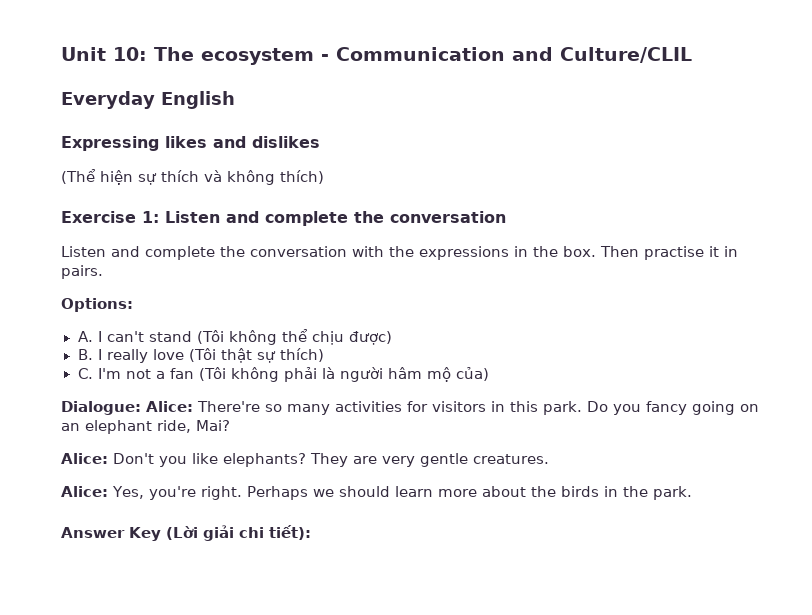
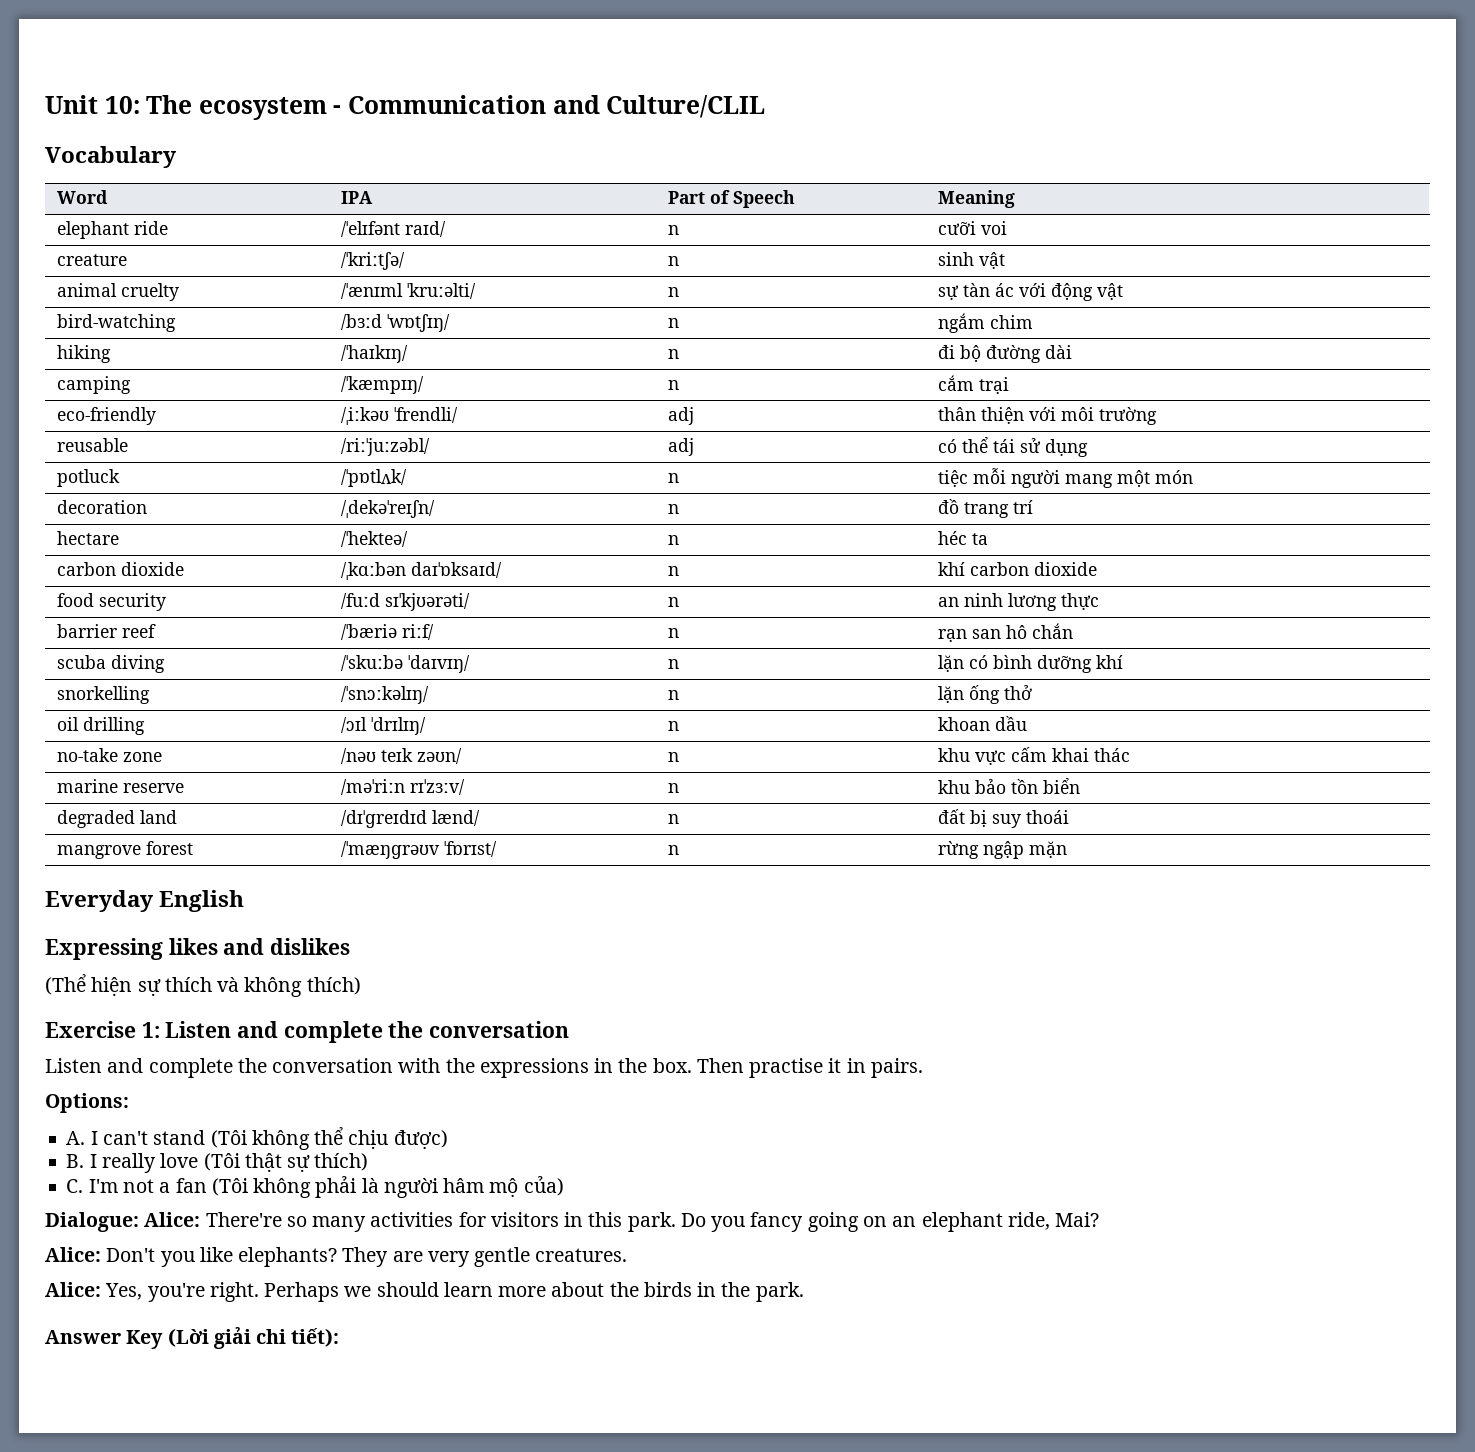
(692, 55) none -> [45,146,177,168] [56,190,108,204] [340,191,373,204] [667,190,795,208] [937,190,1015,208] [56,221,168,239] [340,221,446,237] [667,225,679,235] [937,221,1007,235] [56,254,127,266] [340,252,405,270] [667,256,679,266] [937,252,1005,269] [56,283,179,301] [340,283,476,299] [667,287,679,297] [937,283,1123,301] [56,314,176,332] [340,314,450,332] [667,318,679,328] [937,313,1033,333] [56,345,111,363] [340,345,408,363] [667,349,679,359] [937,345,1072,363] [56,376,131,394] [340,376,424,394] [667,380,679,390] [937,375,1009,394] [56,407,156,425] [340,407,458,425] [667,407,694,425] [937,407,1157,425] [56,438,128,452] [340,438,430,456] [667,438,694,456] [937,437,1088,457] [56,469,120,487] [340,469,407,487] [667,473,679,483] [937,468,1193,488] [56,500,147,514] [340,500,435,518] [667,504,679,514] [937,499,1033,518] [56,531,119,545] [340,531,408,547] [667,535,679,545] [937,531,988,545] [56,562,184,576] [340,562,502,580] [667,566,679,576] [937,562,1097,576] [56,593,166,611] [340,593,470,611] [667,597,679,607] [937,593,1099,611] [56,624,156,638] [340,624,434,640] [667,628,679,638] [937,623,1073,642] [56,655,165,673] [340,655,470,673] [667,659,679,669] [937,655,1123,673] [56,686,150,704] [340,686,429,704] [667,690,679,700] [937,685,1032,704] [56,717,145,735] [340,717,426,735] [667,721,679,731] [937,716,1027,731] [56,748,162,762] [340,748,462,764] [667,752,679,762] [937,747,1130,765] [56,779,184,793] [340,779,465,795] [667,783,679,793] [937,778,1080,794] [56,810,177,828] [340,810,480,828] [667,814,679,824] [937,809,1069,828] [56,841,193,859] [340,841,497,859] [667,845,679,855] [937,841,1067,859] // Vocabulary // Word | IPA | Part of Speech | Meaning // elephant ride | /ˈelɪfənt raɪd/ | n | cưỡi voi // creature | /ˈkriːtʃə/ | n | sinh vật // animal cruelty | /ˈænɪml ˈkruːəlti/ | n | sự tàn ác với động vật // bird-watching | /bɜːd ˈwɒtʃɪŋ/ | n | ngắm chim // hiking | /ˈhaɪkɪŋ/ | n | đi bộ đường dài // camping | /ˈkæmpɪŋ/ | n | cắm trại // eco-friendly | /ˌiːkəʊ ˈfrendli/ | adj | thân thiện với môi trường // reusable | /riːˈjuːzəbl/ | adj | có thể tái sử dụng // potluck | /ˈpɒtlʌk/ | n | tiệc mỗi người mang một món // decoration | /ˌdekəˈreɪʃn/ | n | đồ trang trí // hectare | /ˈhekteə/ | n | héc ta // carbon dioxide | /ˌkɑːbən daɪˈɒksaɪd/ | n | khí carbon dioxide // food security | /fuːd sɪˈkjʊərəti/ | n | an ninh lương thực // barrier reef | /ˈbæriə riːf/ | n | rạn san hô chắn // scuba diving | /ˈskuːbə ˈdaɪvɪŋ/ | n | lặn có bình dưỡng khí // snorkelling | /ˈsnɔːkəlɪŋ/ | n | lặn ống thở // oil drilling | /ɔɪl ˈdrɪlɪŋ/ | n | khoan dầu // no-take zone | /nəʊ teɪk zəʊn/ | n | khu vực cấm khai thác // marine reserve | /məˈriːn rɪˈzɜːv/ | n | khu bảo tồn biển // degraded land | /dɪˈɡreɪdɪd lænd/ | n | đất bị suy thoái // mangrove forest | /ˈmæŋɡrəʊv ˈfɒrɪst/ | n | rừng ngập mặn

